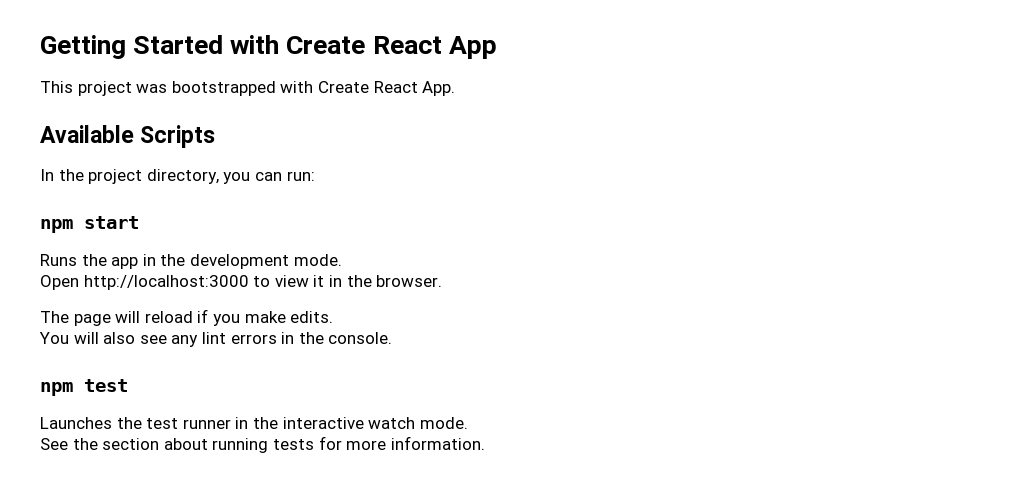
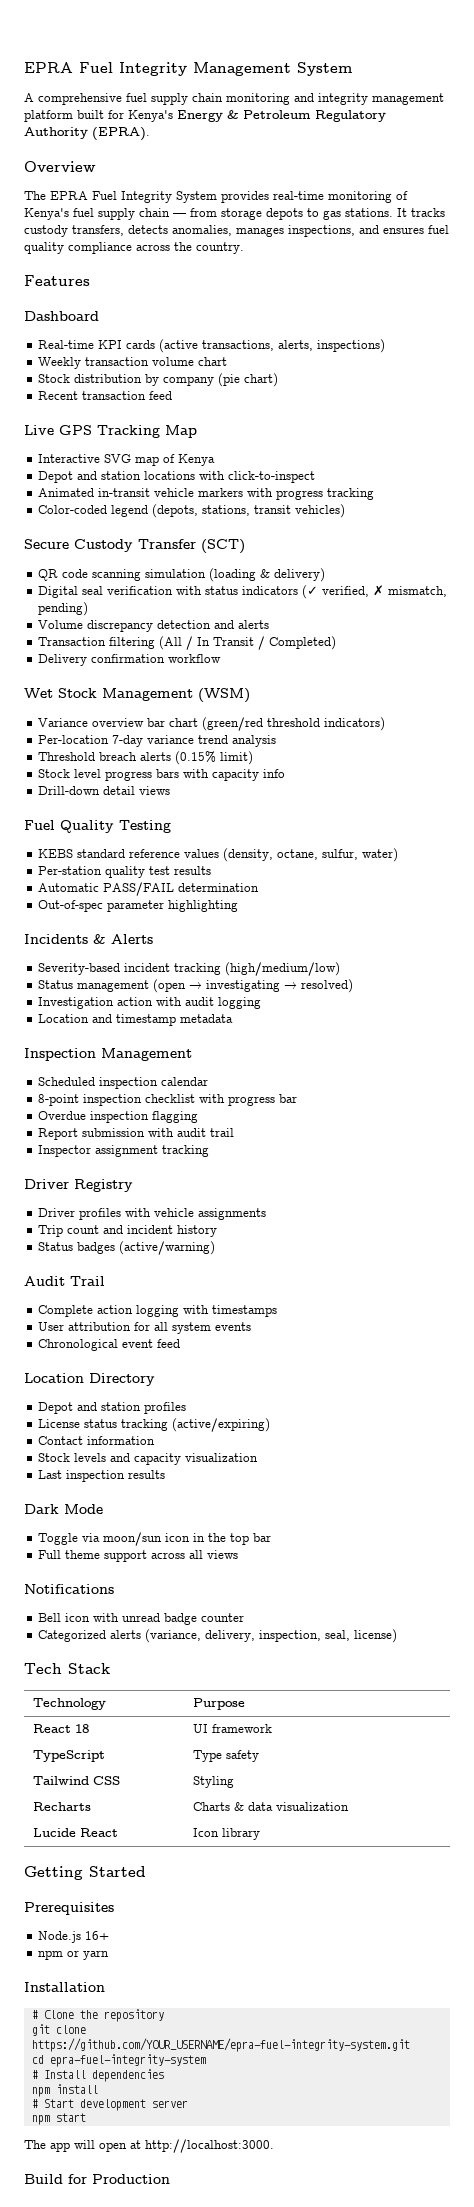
[40,35,497,59] [40,81,456,96] [40,125,216,148] [40,169,315,184] [40,216,139,233] [40,254,342,269] [40,275,443,290] [40,309,334,326] [39,332,393,347] [40,379,128,396] [40,417,468,429] [40,436,485,453] Getting Started with Create React App // This project was bootstrapped with Create React App. // Available Scripts // In the project directory, you can run: // npm start // Runs the app in the development mode. // Open http://localhost:3000 to view it in the browser. // The page will reload if you make edits. // You will also see any lint errors in the console. // npm test // Launches the test runner in the interactive watch mode. // See the section about running tests for more information. -> [24,62,352,76] [24,93,444,105] [24,110,386,122] [24,127,150,141] [24,161,96,172] [24,191,408,203] [24,208,445,220] [24,225,449,237] [24,242,244,254] [24,275,90,286] [24,311,99,321] [38,339,386,353] [38,357,228,369] [38,373,279,387] [38,391,173,400] [24,425,197,438] [38,454,216,466] [38,471,316,483] [38,488,375,500] [38,504,346,518] [24,539,245,554] [38,568,326,582] [38,585,448,599] [38,602,89,616] [38,620,270,632] [38,636,337,650] [38,654,222,666] [24,688,250,703] [38,717,386,731] [38,735,277,747] [38,751,254,765] [38,769,286,781] [38,786,171,795] [24,820,171,833] [38,848,399,862] [38,866,212,878] [38,882,260,896] [38,900,239,912] [24,934,153,944] [38,962,341,976] [38,979,354,993] [38,997,262,1009] [38,1014,234,1026] [24,1048,192,1061] [38,1077,209,1089] [38,1094,298,1106] [38,1111,199,1123] [38,1128,235,1140] [38,1145,210,1157] [24,1179,133,1192] [38,1208,267,1220] [38,1225,218,1237] [38,1241,216,1255] [24,1276,105,1286] [38,1305,278,1317] [38,1322,252,1334] [38,1339,181,1351] [24,1373,155,1386] [38,1402,187,1414] [38,1418,271,1432] [38,1436,156,1445] [38,1453,259,1465] [38,1470,166,1482] [24,1504,103,1514] [38,1532,272,1546] [38,1550,239,1562] [24,1584,114,1594] [38,1613,245,1625] [38,1629,398,1643] [24,1663,110,1674] [32,1698,106,1710] [192,1698,245,1710] [32,1724,89,1733] [192,1724,272,1733] [32,1750,105,1762] [192,1750,259,1762] [32,1776,120,1785] [192,1776,234,1788] [32,1802,91,1811] [192,1802,349,1811] [32,1828,118,1837] [192,1828,260,1840] [24,1866,146,1880] [24,1902,114,1915] [38,1931,110,1943] [38,1950,110,1960] [24,1982,105,1992] [31,2009,164,2022] [31,2024,86,2036] [31,2038,410,2052] [31,2054,206,2067] [31,2069,164,2082] [31,2084,98,2097] [31,2099,188,2111] [31,2113,86,2125] [24,2139,274,2153] [24,2174,170,2184] EPRA Fuel Integrity Management System // A comprehensive fuel supply chain monitoring and integrity management platform built for Kenya's Energy & Petroleum Regulatory Authority (EPRA). // Overview // The EPRA Fuel Integrity System provides real-time monitoring of Kenya's fuel supply chain — from storage depots to gas stations. It tracks custody transfers, detects anomalies, manages inspections, and ensures fuel quality compliance across the country. // Features // Dashboard // Real-time KPI cards (active transactions, alerts, inspections) // Weekly transaction volume chart // Stock distribution by company (pie chart) // Recent transaction feed // Live GPS Tracking Map // Interactive SVG map of Kenya // Depot and station locations with click-to-inspect // Animated in-transit vehicle markers with progress tracking // Color-coded legend (depots, stations, transit vehicles) // Secure Custody Transfer (SCT) // QR code scanning simulation (loading & delivery) // Digital seal verification with status indicators (✓ verified, ✗ mismatch, pending) // Volume discrepancy detection and alerts // Transaction filtering (All / In Transit / Completed) // Delivery confirmation workflow // Wet Stock Management (WSM) // Variance overview bar chart (green/red threshold indicators) // Per-location 7-day variance trend analysis // Threshold breach alerts (0.15% limit) // Stock level progress bars with capacity info // Drill-down detail views // Fuel Quality Testing // KEBS standard reference values (density, octane, sulfur, water) // Per-station quality test results // Automatic PASS/FAIL determination // Out-of-spec parameter highlighting // Incidents & Alerts // Severity-based incident tracking (high/medium/low) // Status management (open → investigating → resolved) // Investigation action with audit logging // Location and timestamp metadata // Inspection Management // Scheduled inspection calendar // 8-point inspection checklist with progress bar // Overdue inspection flagging // Report submission with audit trail // Inspector assignment tracking // Driver Registry // Driver profiles with vehicle assignments // Trip count and incident history // Status badges (active/warning) // Audit Trail // Complete action logging with timestamps // User attribution for all system events // Chronological event feed // Location Directory // Depot and station profiles // License status tracking (active/expiring) // Contact information // Stock levels and capacity visualization // Last inspection results // Dark Mode // Toggle via moon/sun icon in the top bar // Full theme support across all views // Notifications // Bell icon with unread badge counter // Categorized alerts (variance, delivery, inspection, seal, license) // Tech Stack // Technology | Purpose // React 18 | UI framework // TypeScript | Type safety // Tailwind CSS | Styling // Recharts | Charts & data visualization // Lucide React | Icon library // Getting Started // Prerequisites // Node.js 16+ // npm or yarn // Installation // # Clone the repository // git clone https://github.com/YOUR_USERNAME/epra-fuel-integrity-system.git // cd epra-fuel-integrity-system // # Install dependencies // npm install // # Start development server // npm start // The app will open at http://localhost:3000. // Build for Production

